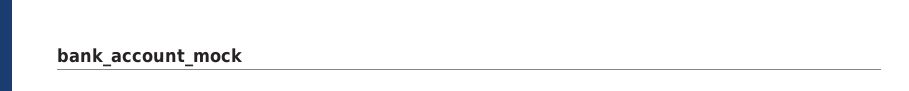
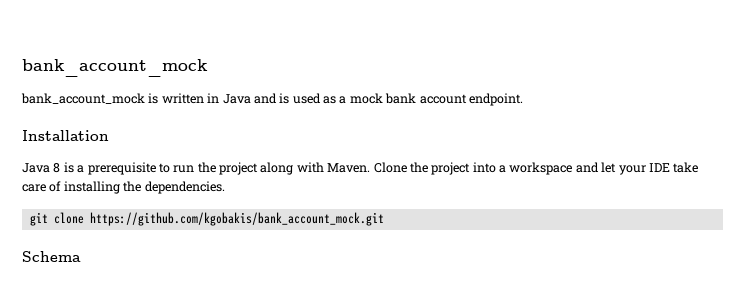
[57,48,243,67] bank_account_mock -> [22,59,208,77] [21,93,523,106] [22,130,109,141] [22,162,699,175] [22,181,225,194] [29,212,384,226] [22,251,81,262] bank_account_mock // bank_account_mock is written in Java and is used as a mock bank account endpoint. // Installation // Java 8 is a prerequisite to run the project along with Maven. Clone the project into a workspace and let your IDE take care of installing the dependencies. // git clone https://github.com/kgobakis/bank_account_mock.git // Schema

